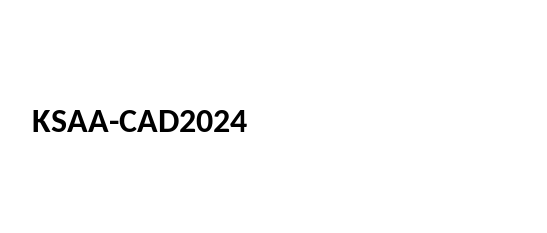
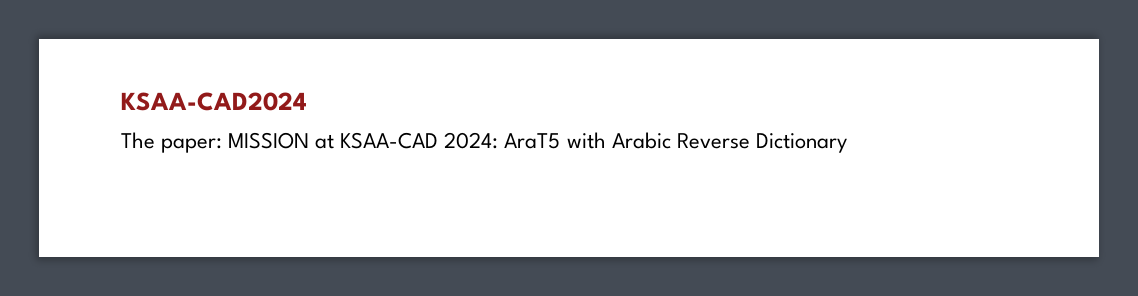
(247, 121) none -> [121,132,847,153] // The paper: MISSION at KSAA-CAD 2024: AraT5 with Arabic Reverse Dictionary

